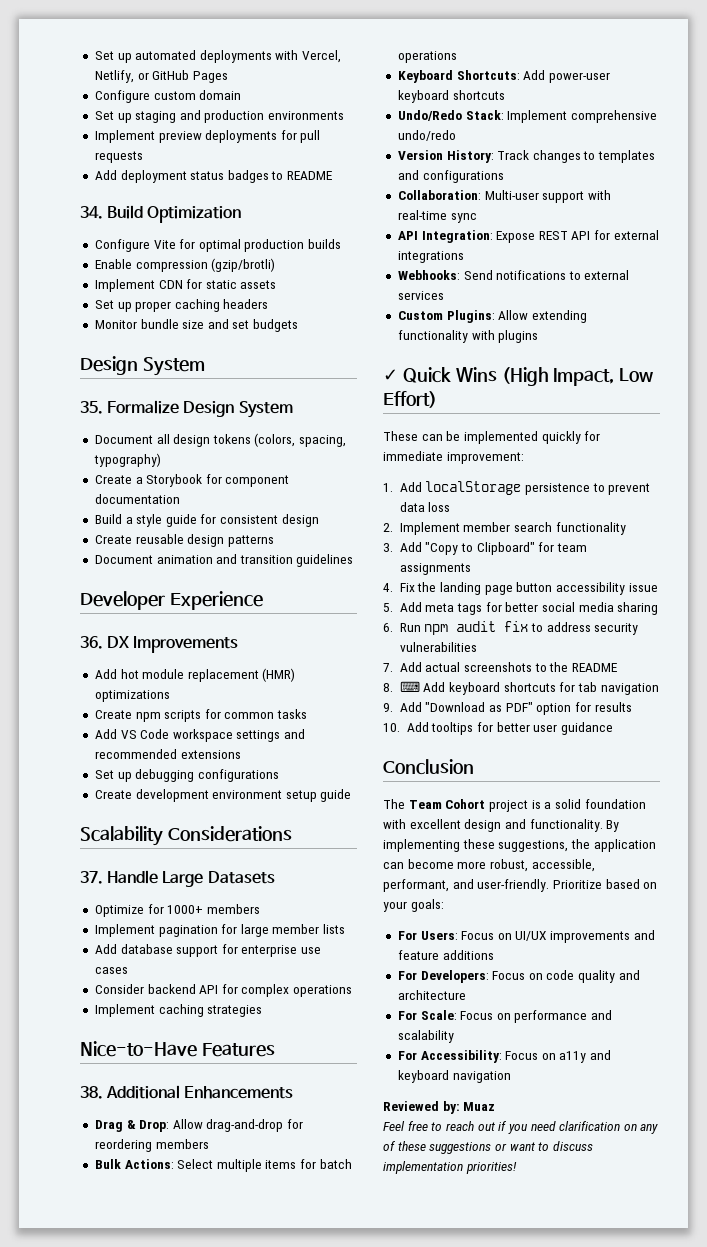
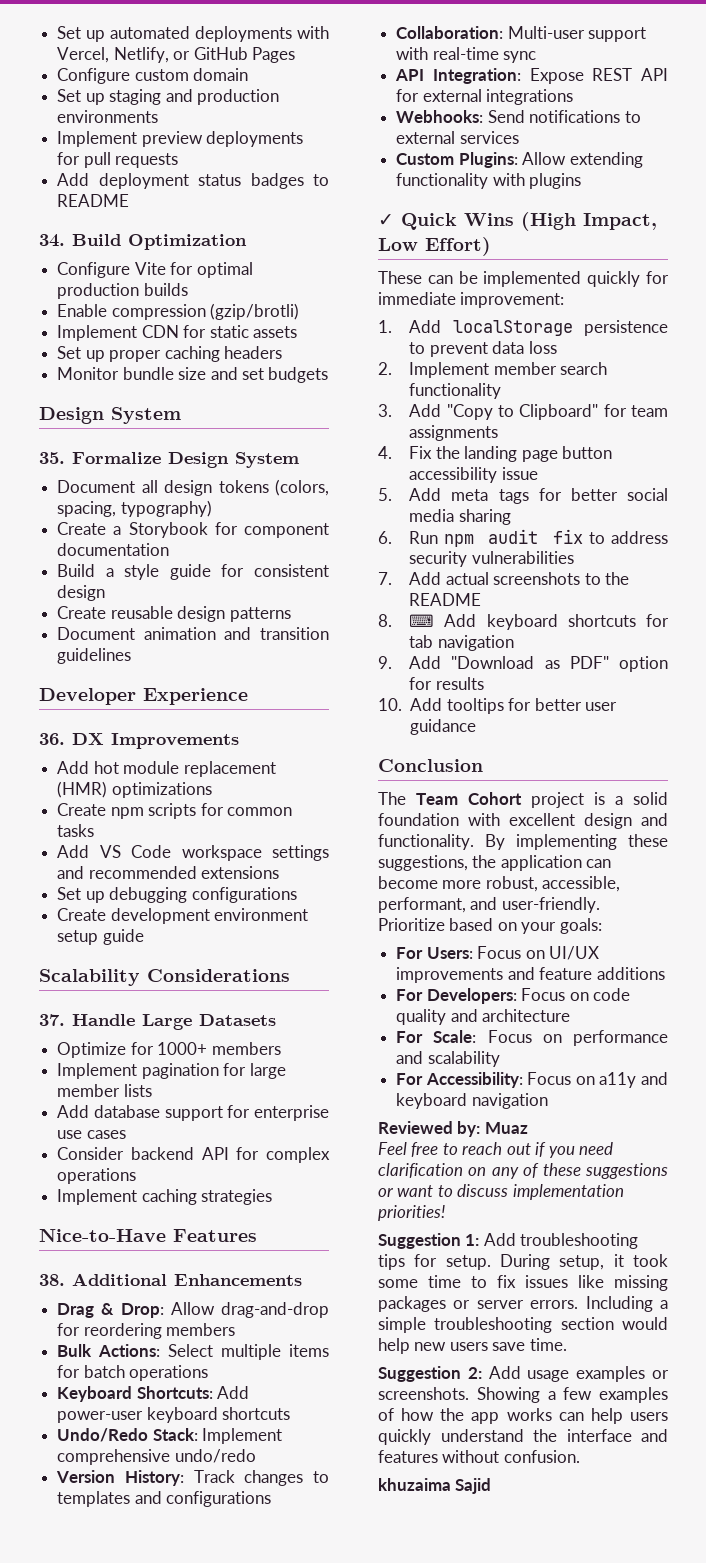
(517, 1168) none -> [378,1233,639,1249] [378,1254,668,1270] [378,1275,668,1291] [378,1296,668,1312] [378,1317,668,1333] [378,1338,567,1354] [378,1366,669,1382] [378,1387,668,1403] [378,1408,668,1424] [378,1429,668,1445] [378,1450,580,1463] [378,1478,492,1494] // Suggestion 1: Add troubleshooting tips for setup. During setup, it took some time to fix issues like missing packages or server errors. Including a simple troubleshooting section would help new users save time. // Suggestion 2: Add usage examples or screenshots. Showing a few examples of how the app works can help users quickly understand the interface and features without confusion. // khuzaima Sajid

